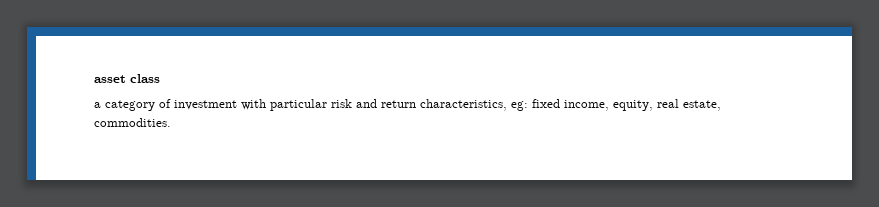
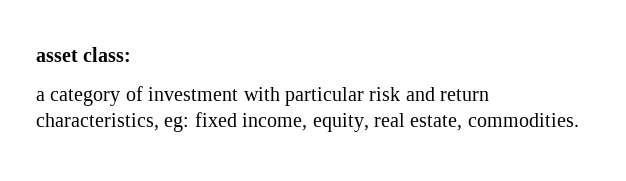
[130,74,160,83] class -> [83,47,132,62] class:

